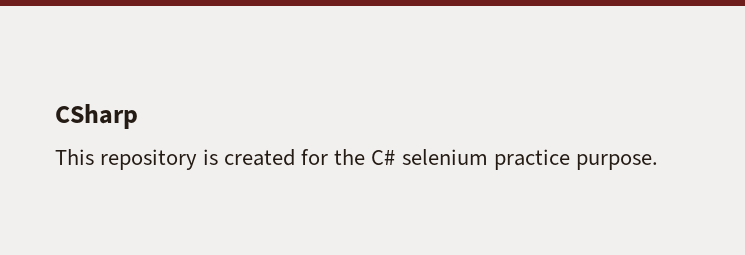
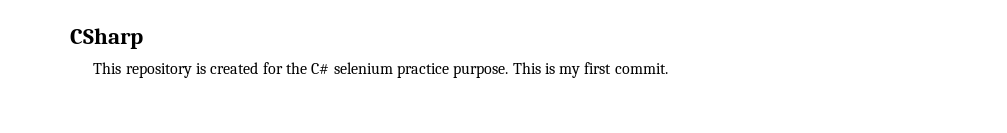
(658, 162) none -> [512,62,668,78] This is my first commit.

